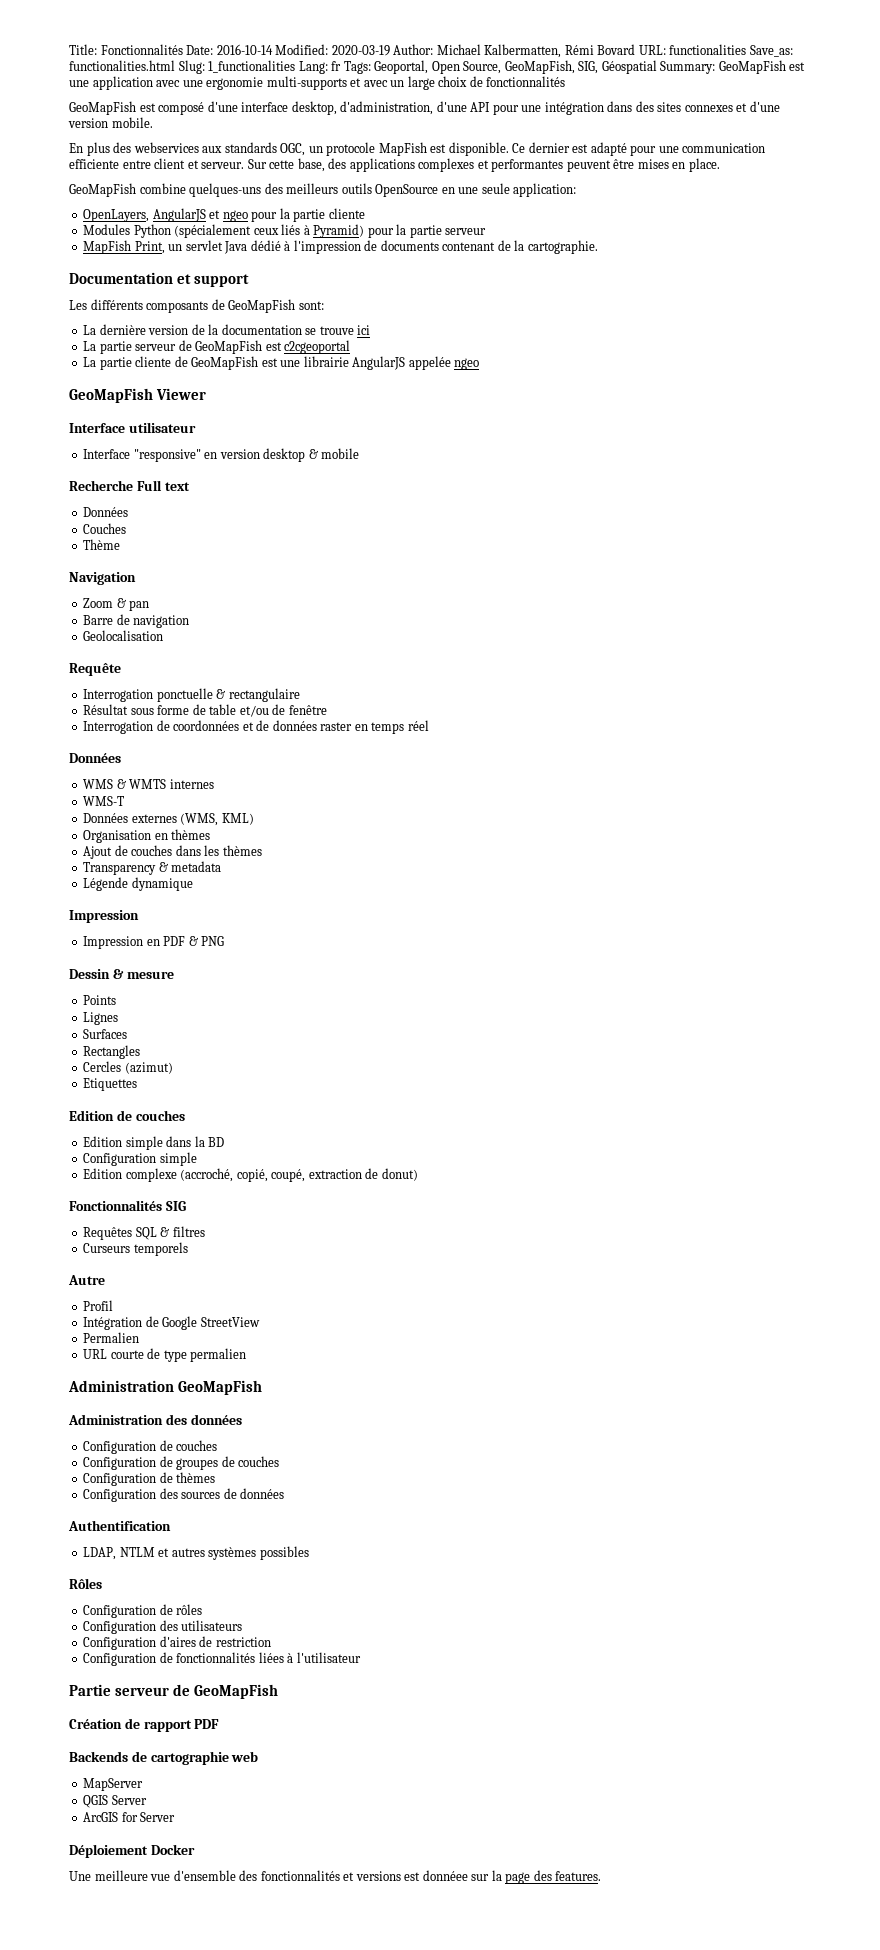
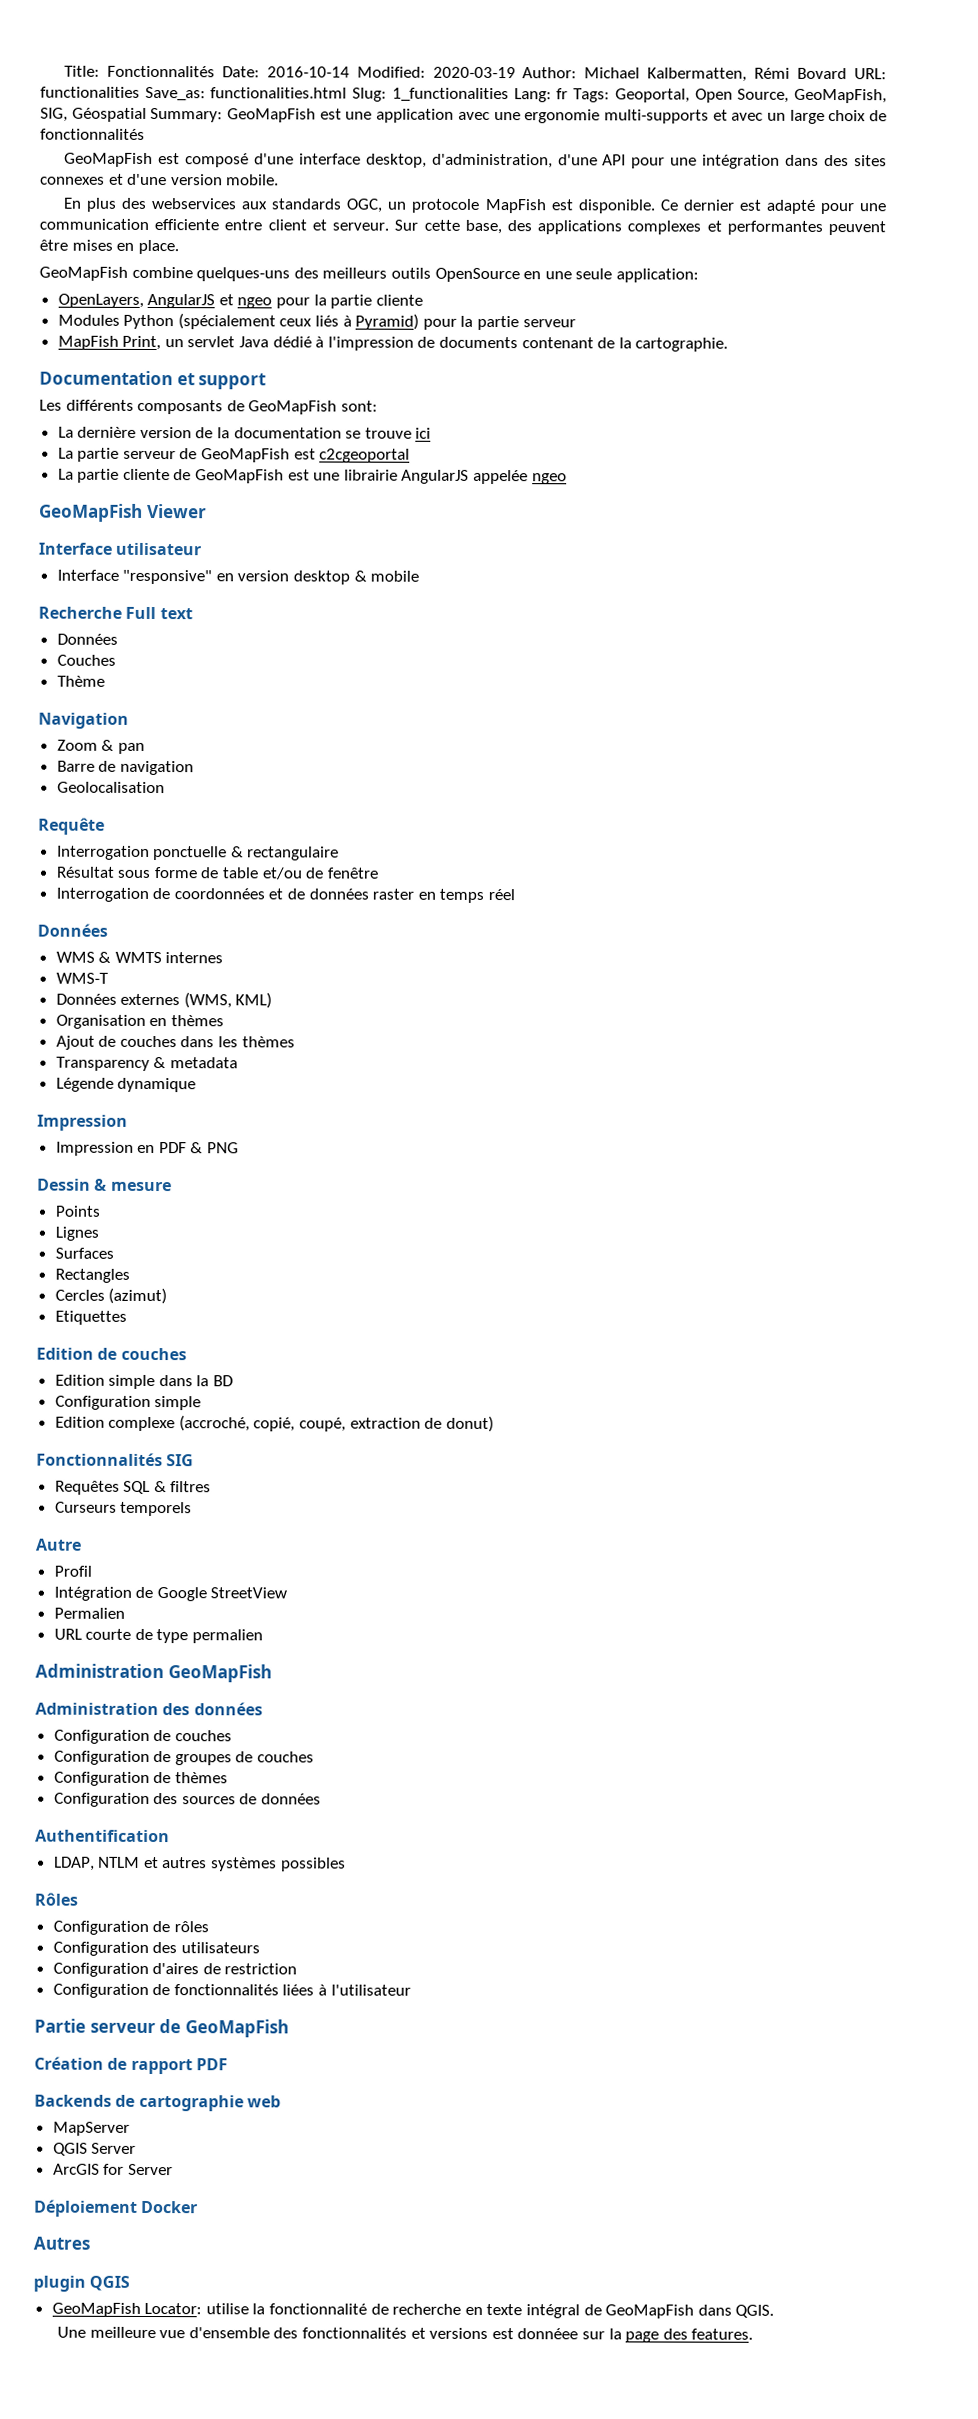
(195, 1849) none -> [33,2236,90,2250] [33,2275,131,2292] [51,2302,775,2319] // Autres // plugin QGIS // GeoMapFish Locator: utilise la fonctionnalité de recherche en texte intégral de GeoMapFish dans QGIS.

